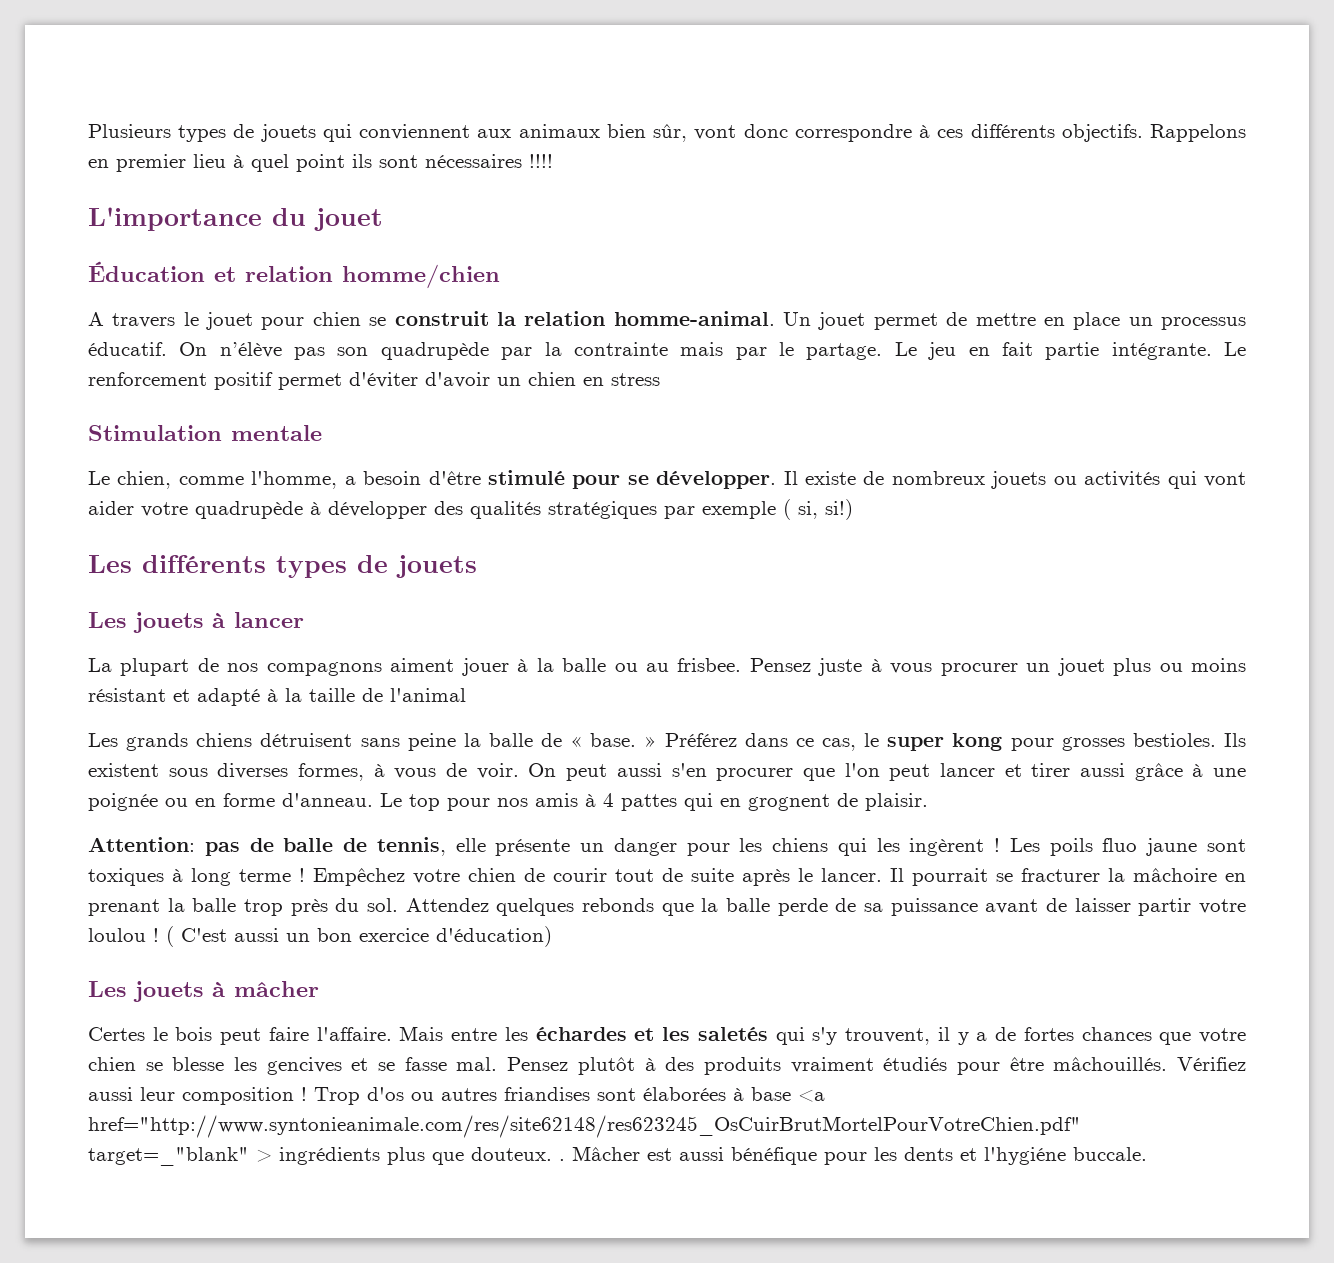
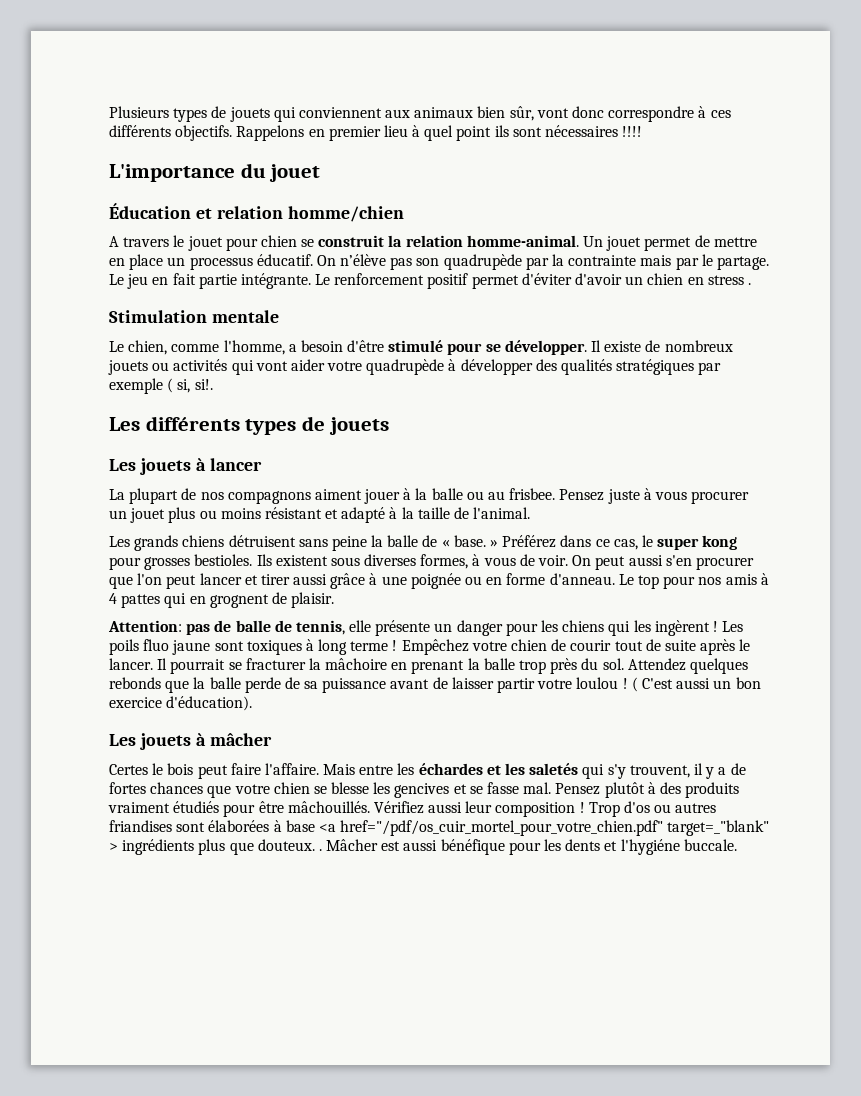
(660, 379) none -> [747,283,751,285] .
[825,499,853,520] si!) -> [194,379,213,390] si!.
[390,688,466,702] l'animal -> [473,507,531,519] l'animal.
[436,926,552,947] d'éducation) -> [166,696,253,711] d'éducation).
[88,1115,1081,1138] href="http://www.syntonieanimale.com/res/site62148/res623245_OsCuirBrutMortelPourVotreChien.pdf" -> [340,820,664,836] href="/pdf/os_cuir_mortel_pour_votre_chien.pdf"

